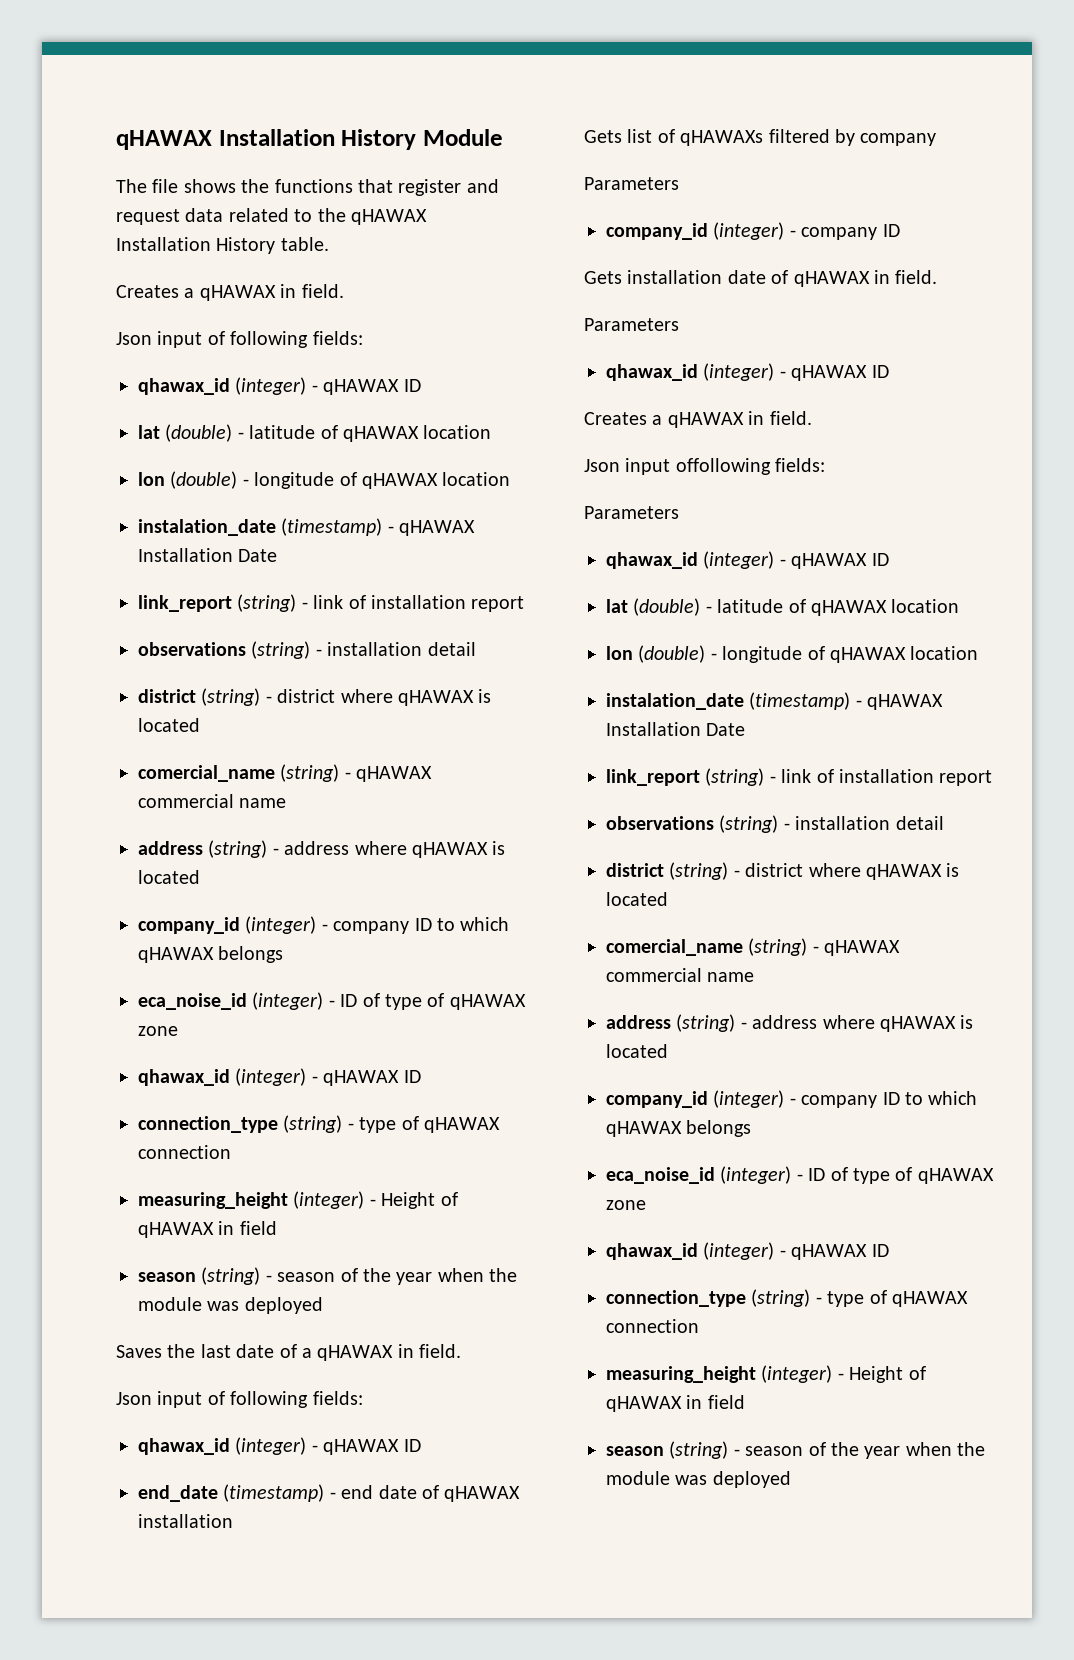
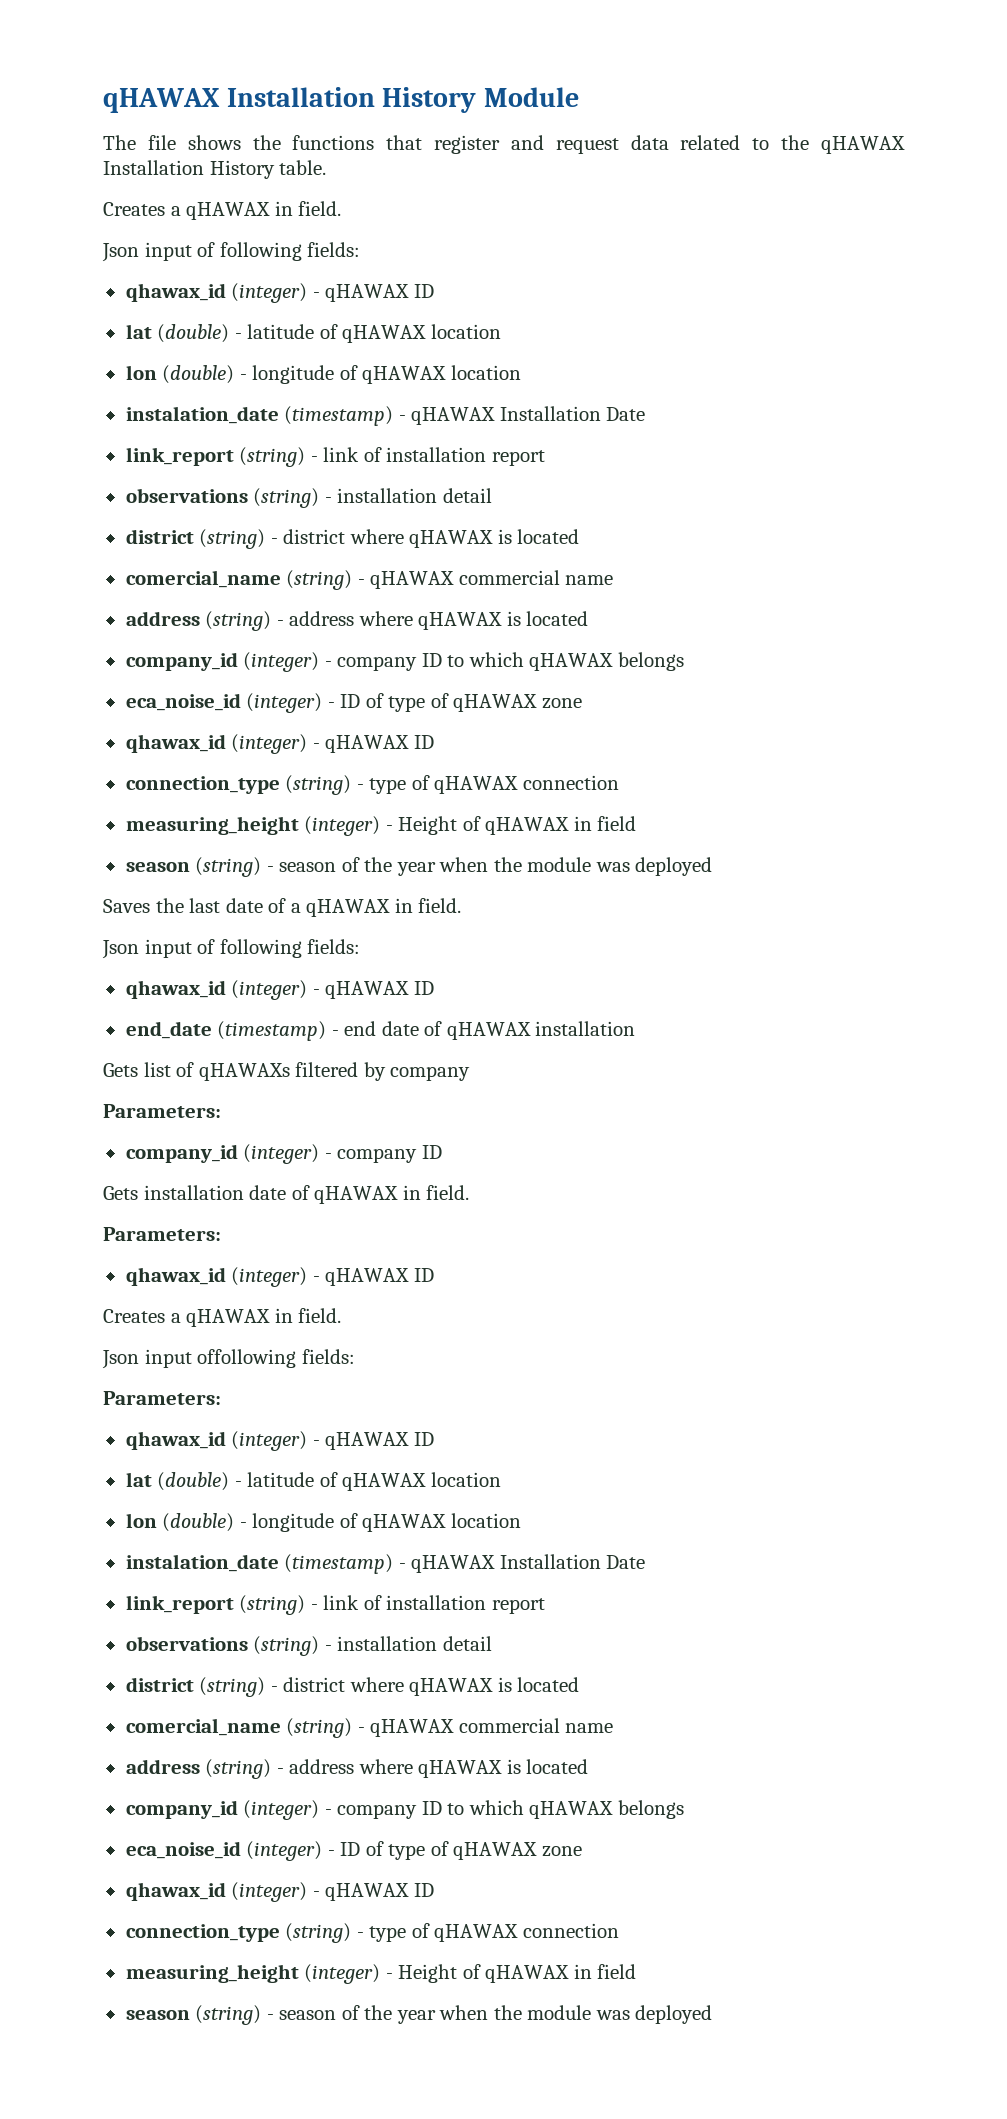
[584,177,679,190] Parameters -> [103,1104,221,1118] Parameters:
[584,318,679,331] Parameters -> [103,1227,221,1241] Parameters:
[584,506,679,519] Parameters -> [103,1391,221,1405] Parameters:

